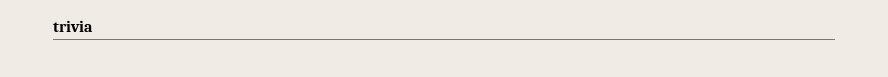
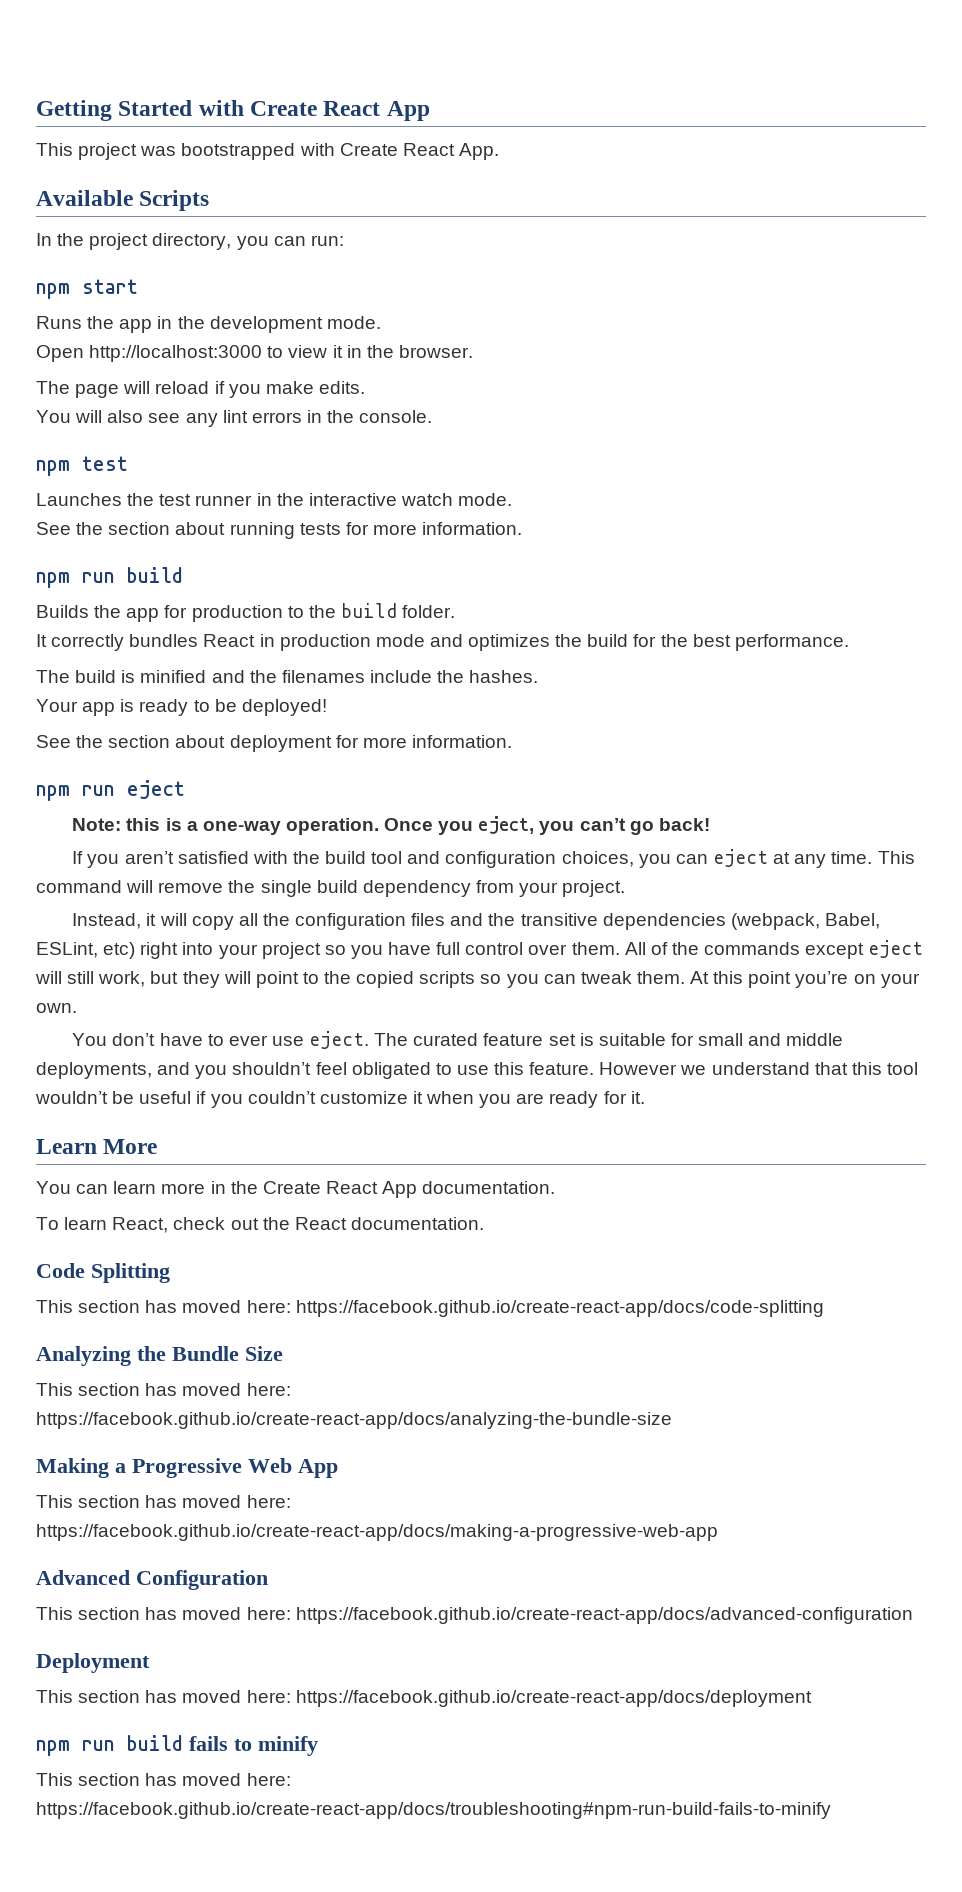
[53,20,93,32] trivia -> [36,100,430,121] [36,143,499,160] [36,190,210,211] [36,233,344,250] [36,279,138,299] [36,316,381,333] [36,345,473,362] [36,381,365,398] [36,410,433,427] [36,456,128,476] [36,493,513,506] [36,522,523,539] [36,567,183,588] [36,603,456,622] [36,634,849,651] [36,670,539,683] [36,699,327,716] [36,735,512,752] [36,780,185,801] [72,816,710,835] [72,849,915,868] [36,880,626,897] [72,913,880,930] [36,940,924,959] [35,971,920,988] [36,1003,77,1013] [72,1031,844,1049] [36,1062,918,1079] [35,1091,645,1108] [36,1139,158,1154] [36,1181,556,1198] [36,1217,484,1233] [36,1263,170,1283] [36,1300,824,1317] [36,1346,283,1366] [36,1383,291,1396] [36,1412,672,1429] [36,1458,338,1478] [36,1495,291,1508] [36,1524,718,1541] [36,1570,268,1590] [36,1607,913,1624] [36,1653,150,1673] [36,1690,812,1707] [36,1735,318,1756] [36,1773,291,1786] [36,1802,831,1819] Getting Started with Create React App // This project was bootstrapped with Create React App. // Available Scripts // In the project directory, you can run: // npm start // Runs the app in the development mode. // Open http://localhost:3000 to view it in the browser. // The page will reload if you make edits. // You will also see any lint errors in the console. // npm test // Launches the test runner in the interactive watch mode. // See the section about running tests for more information. // npm run build // Builds the app for production to the build folder. // It correctly bundles React in production mode and optimizes the build for the best performance. // The build is minified and the filenames include the hashes. // Your app is ready to be deployed! // See the section about deployment for more information. // npm run eject // Note: this is a one-way operation. Once you eject, you can’t go back! // If you aren’t satisfied with the build tool and configuration choices, you can eject at any time. This command will remove the single build dependency from your project. // Instead, it will copy all the configuration files and the transitive dependencies (webpack, Babel, ESLint, etc) right into your project so you have full control over them. All of the commands except eject will still work, but they will point to the copied scripts so you can tweak them. At this point you’re on your own. // You don’t have to ever use eject. The curated feature set is suitable for small and middle deployments, and you shouldn’t feel obligated to use this feature. However we understand that this tool wouldn’t be useful if you couldn’t customize it when you are ready for it. // Learn More // You can learn more in the Create React App documentation. // To learn React, check out the React documentation. // Code Splitting // This section has moved here: https://facebook.github.io/create-react-app/docs/code-splitting // Analyzing the Bundle Size // This section has moved here: https://facebook.github.io/create-react-app/docs/analyzing-the-bundle-size // Making a Progressive Web App // This section has moved here: https://facebook.github.io/create-react-app/docs/making-a-progressive-web-app // Advanced Configuration // This section has moved here: https://facebook.github.io/create-react-app/docs/advanced-configuration // Deployment // This section has moved here: https://facebook.github.io/create-react-app/docs/deployment // npm run build fails to minify // This section has moved here: https://facebook.github.io/create-react-app/docs/troubleshooting#npm-run-build-fails-to-minify

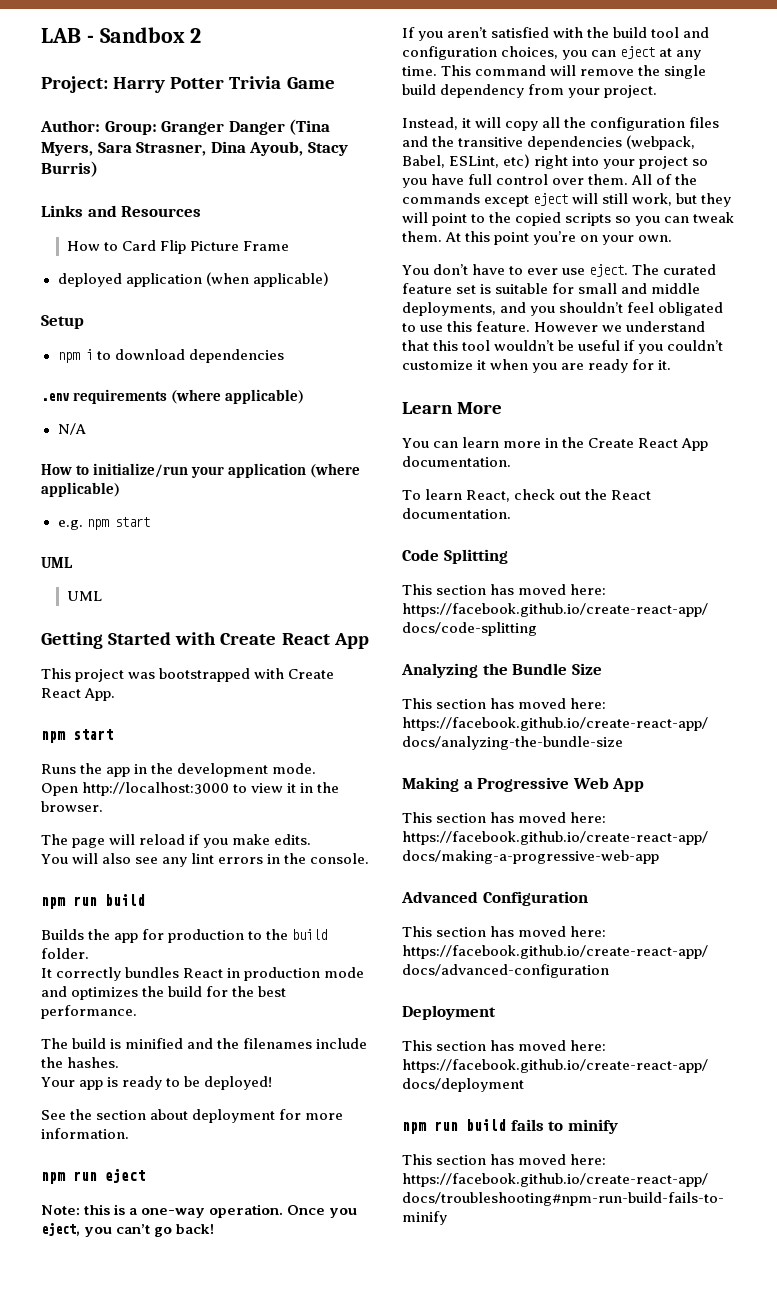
(36, 110) none -> [41,27,202,43] [41,76,335,93] [40,119,331,135] [41,141,348,156] [41,161,98,177] [41,205,202,217] [66,240,290,254] [57,272,329,287] [41,315,84,329] [57,349,284,363] [41,389,305,404] [57,423,86,435] [41,463,361,478] [41,482,120,497] [57,517,150,530] [41,557,73,568] [66,591,102,601] LAB - Sandbox 2 // Project: Harry Potter Trivia Game // Author: Group: Granger Danger (Tina Myers, Sara Strasner, Dina Ayoub, Stacy Burris) // Links and Resources // How to Card Flip Picture Frame // deployed application (when applicable) // Setup // npm i to download dependencies // .env requirements (where applicable) // N/A // How to initialize/run your application (where applicable) // e.g. npm start // UML // UML //
[36,190,210,211] [36,233,344,250] // Available Scripts // In the project directory, you can run: -> (116, 694) none
[36,456,128,476] [36,493,513,506] [36,522,523,539] // npm test // Launches the test runner in the interactive watch mode. // See the section about running tests for more information. -> (370, 858) none

